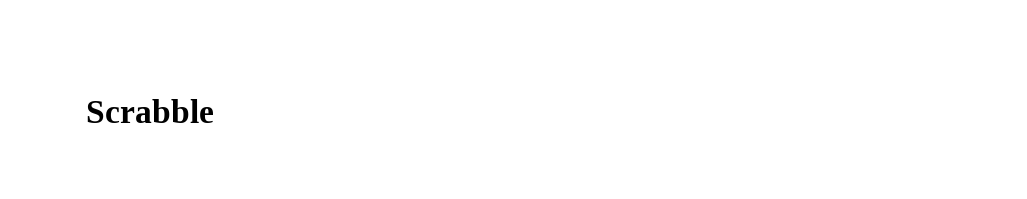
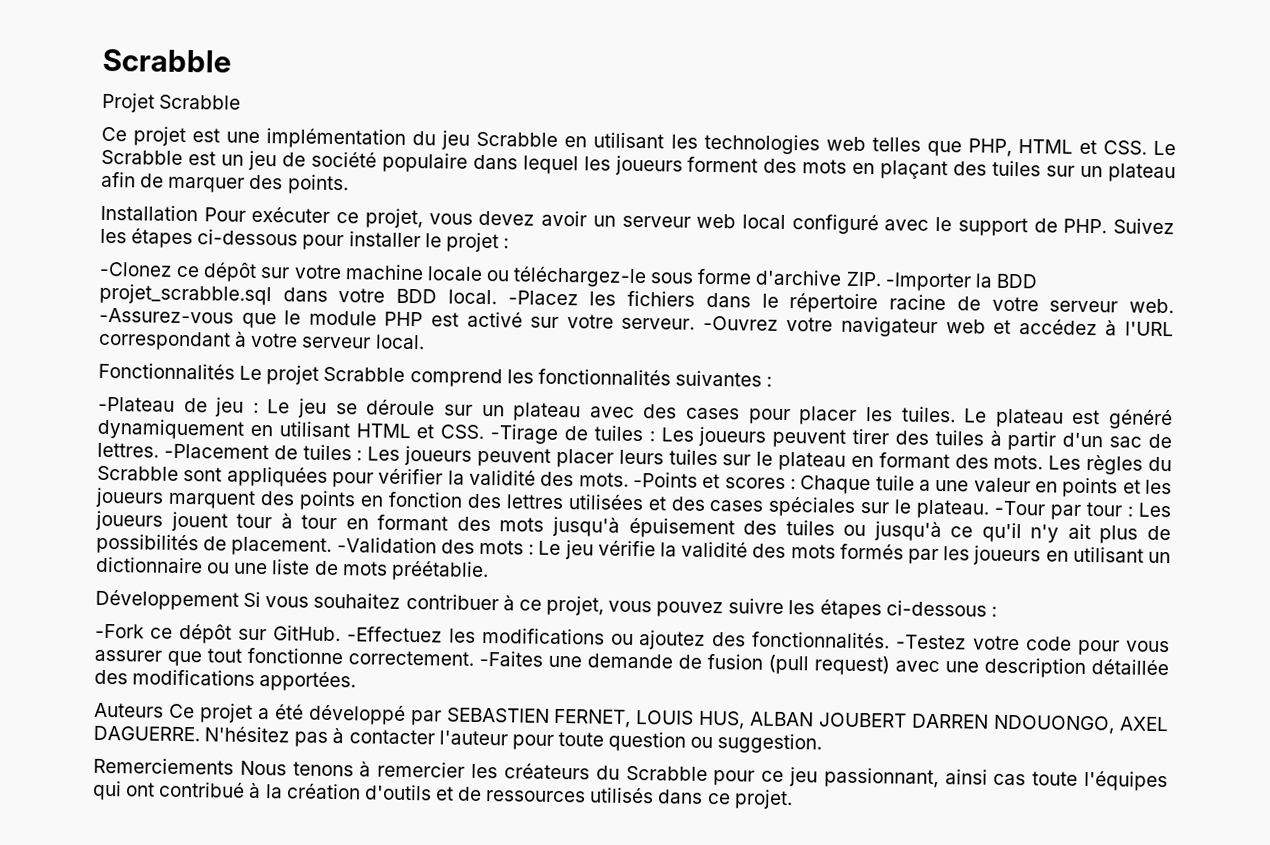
[86,99,214,123] Scrabble -> [102,48,232,73] [102,92,242,113] [101,126,1177,157] [101,149,1177,183] [101,171,349,195] [100,204,1175,237] [100,228,509,253] [99,261,1038,292] [99,283,1175,314] [99,307,1174,338] [98,330,425,351] [98,362,773,388] [98,396,1173,430] [97,418,1173,451] [97,442,1173,475] [97,465,1173,498] [95,487,1172,520] [95,510,1171,544] [96,533,1172,566] [95,556,489,582] [95,589,997,620] [95,623,1170,656] [94,647,1169,678] [94,669,357,692] [94,702,1169,735] [93,725,823,754] [93,757,1168,792] [92,780,793,810] Scrabble // Projet Scrabble // Ce projet est une implémentation du jeu Scrabble en utilisant les technologies web telles que PHP, HTML et CSS. Le Scrabble est un jeu de société populaire dans lequel les joueurs forment des mots en plaçant des tuiles sur un plateau afin de marquer des points. // Installation Pour exécuter ce projet, vous devez avoir un serveur web local configuré avec le support de PHP. Suivez les étapes ci-dessous pour installer le projet : // -Clonez ce dépôt sur votre machine locale ou téléchargez-le sous forme d'archive ZIP. -Importer la BDD projet_scrabble.sql dans votre BDD local. -Placez les fichiers dans le répertoire racine de votre serveur web. -Assurez-vous que le module PHP est activé sur votre serveur. -Ouvrez votre navigateur web et accédez à l'URL correspondant à votre serveur local. // Fonctionnalités Le projet Scrabble comprend les fonctionnalités suivantes : // -Plateau de jeu : Le jeu se déroule sur un plateau avec des cases pour placer les tuiles. Le plateau est généré dynamiquement en utilisant HTML et CSS. -Tirage de tuiles : Les joueurs peuvent tirer des tuiles à partir d'un sac de lettres. -Placement de tuiles : Les joueurs peuvent placer leurs tuiles sur le plateau en formant des mots. Les règles du Scrabble sont appliquées pour vérifier la validité des mots. -Points et scores : Chaque tuile a une valeur en points et les joueurs marquent des points en fonction des lettres utilisées et des cases spéciales sur le plateau. -Tour par tour : Les joueurs jouent tour à tour en formant des mots jusqu'à épuisement des tuiles ou jusqu'à ce qu'il n'y ait plus de possibilités de placement. -Validation des mots : Le jeu vérifie la validité des mots formés par les joueurs en utilisant un dictionnaire ou une liste de mots préétablie. // Développement Si vous souhaitez contribuer à ce projet, vous pouvez suivre les étapes ci-dessous : // -Fork ce dépôt sur GitHub. -Effectuez les modifications ou ajoutez des fonctionnalités. -Testez votre code pour vous assurer que tout fonctionne correctement. -Faites une demande de fusion (pull request) avec une description détaillée des modifications apportées. // Auteurs Ce projet a été développé par SEBASTIEN FERNET, LOUIS HUS, ALBAN JOUBERT DARREN NDOUONGO, AXEL DAGUERRE. N'hésitez pas à contacter l'auteur pour toute question ou suggestion. // Remerciements Nous tenons à remercier les créateurs du Scrabble pour ce jeu passionnant, ainsi cas toute l'équipes qui ont contribué à la création d'outils et de ressources utilisés dans ce projet.

